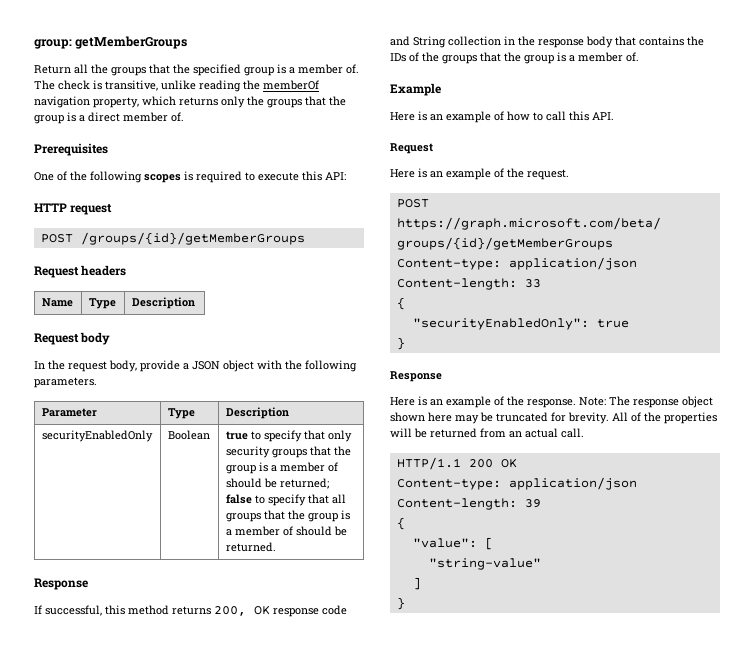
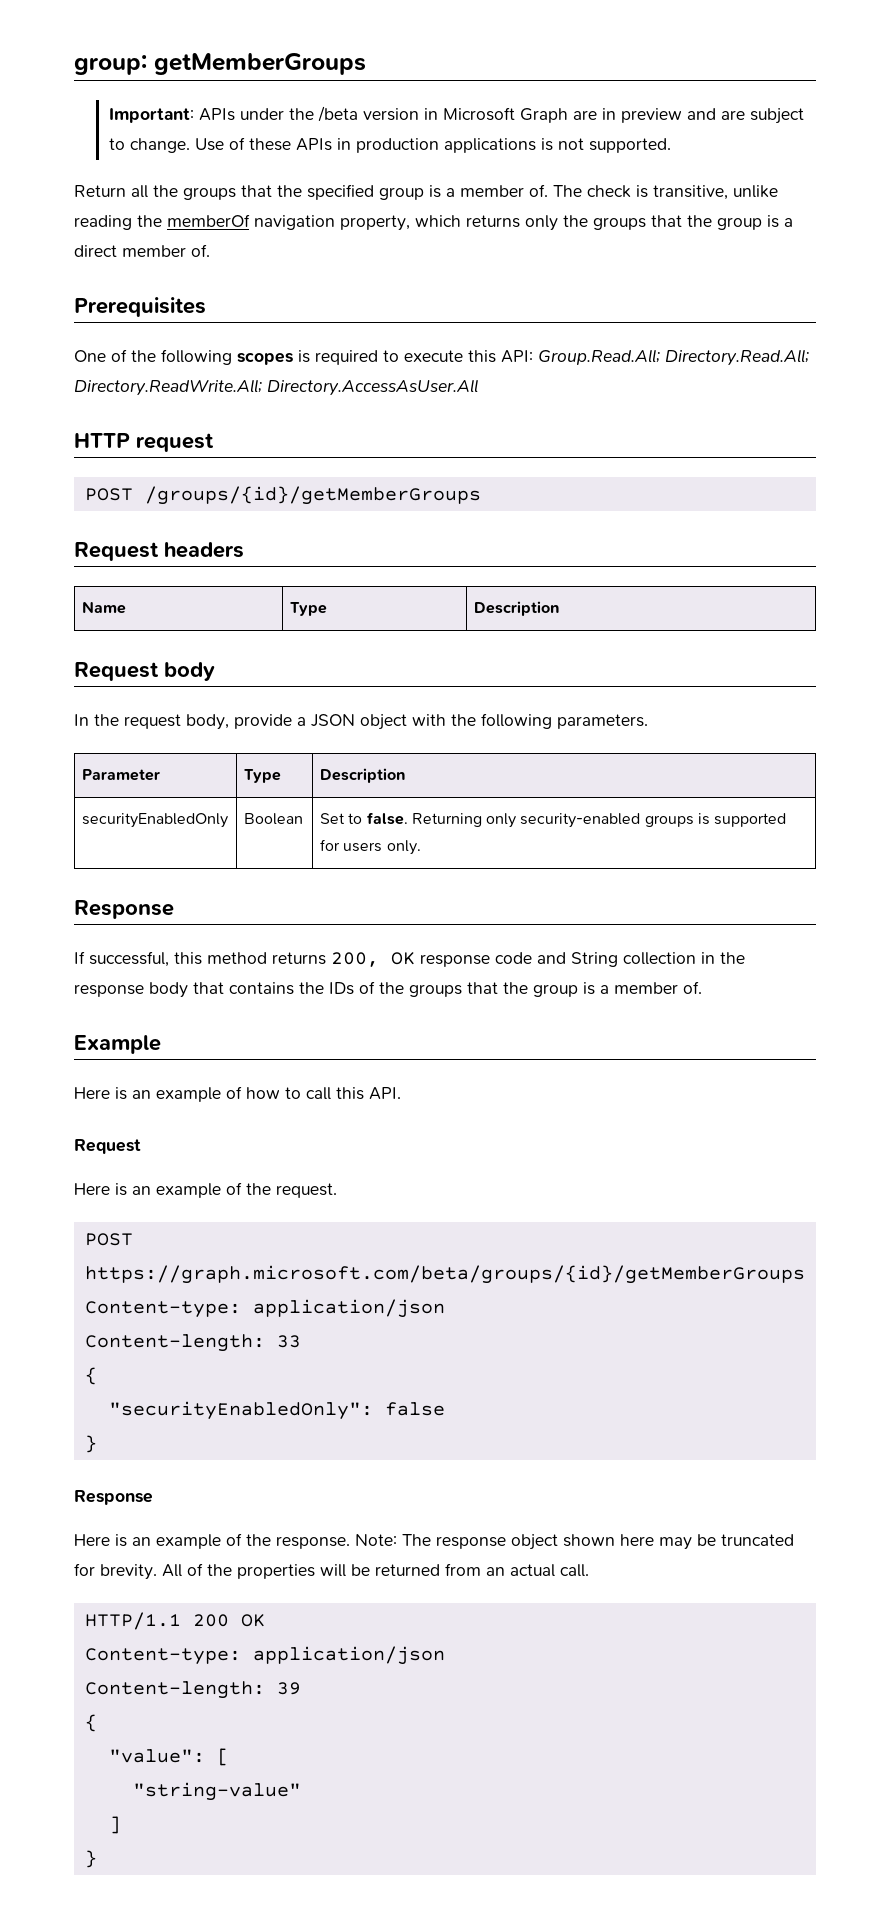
(188, 42) none -> [108,106,804,124] [108,137,671,153] // Important: APIs under the /beta version in Microsoft Graph are in preview and are subject to change. Use of these APIs in production applications is not supported.
(346, 176) none -> [538,349,809,366] [74,379,478,396] Group.Read.All; Directory.Read.All; Directory.ReadWrite.All; Directory.AccessAsUser.All
[225,430,352,442] [225,446,351,458] [225,462,338,474] [225,478,329,489] [225,494,346,506] [225,510,350,522] [225,526,347,536] [225,542,276,552] true to specify that only security groups that the group is a member of should be returned; false to specify that all groups that the group is a member of should be returned. -> [319,812,787,828] [319,839,421,855] Set to false. Returning only security-enabled groups is supported for users only.
[596,319,629,328] true -> [384,1402,445,1416] false

